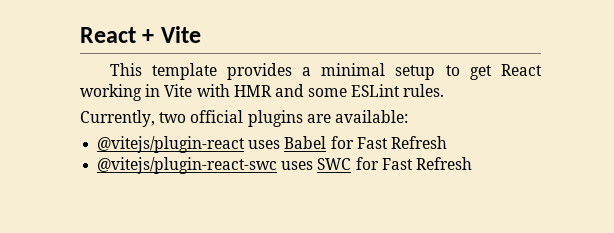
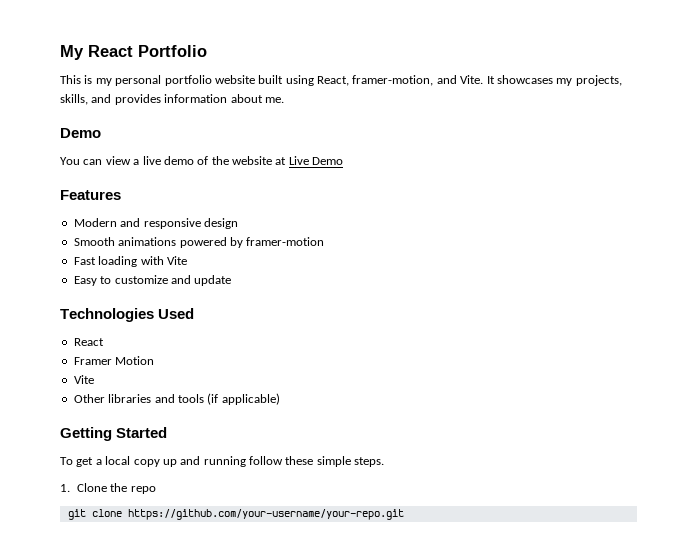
[80,26,201,43] [109,63,542,80] [80,84,445,101] [80,110,408,127] [97,136,447,153] [97,157,472,174] React + Vite // This template provides a minimal setup to get React working in Vite with HMR and some ESLint rules. // Currently, two official plugins are available: // @vitejs/plugin-react uses Babel for Fast Refresh // @vitejs/plugin-react-swc uses SWC for Fast Refresh -> [60,45,207,60] [60,75,622,86] [60,94,284,105] [60,128,101,138] [60,156,344,165] [60,190,121,200] [73,218,238,229] [73,237,325,248] [73,256,187,267] [73,275,232,286] [60,308,195,322] [73,338,104,346] [73,356,155,365] [73,375,94,384] [73,393,280,405] [60,427,168,441] [60,456,385,467] [60,483,156,494] [67,509,404,520] My React Portfolio // This is my personal portfolio website built using React, framer-motion, and Vite. It showcases my projects, skills, and provides information about me. // Demo // You can view a live demo of the website at Live Demo // Features // Modern and responsive design // Smooth animations powered by framer-motion // Fast loading with Vite // Easy to customize and update // Technologies Used // React // Framer Motion // Vite // Other libraries and tools (if applicable) // Getting Started // To get a local copy up and running follow these simple steps. // 1. Clone the repo // git clone https://github.com/your-username/your-repo.git

